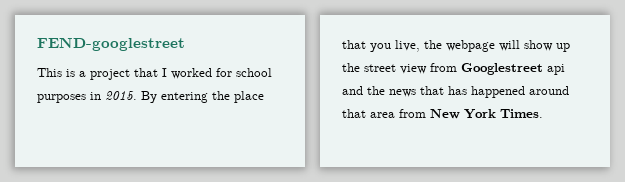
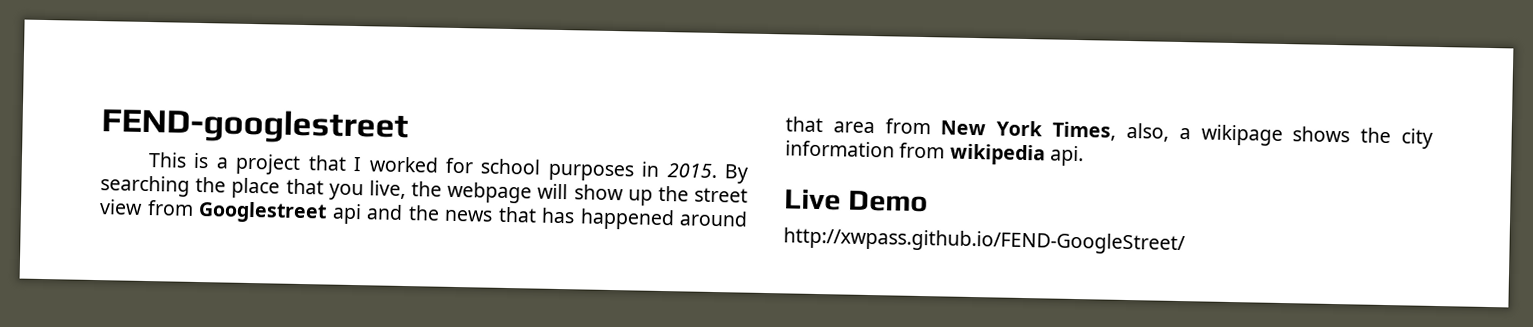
[161,92,208,103] entering -> [100,175,190,197] searching
[500,109,543,118] Times. -> [1052,121,1433,149] [785,140,1084,167] [784,188,928,213] [783,227,1186,256] Times, also, a wikipage shows the city information from wikipedia api. // Live Demo // http://xwpass.github.io/FEND-GoogleStreet/

